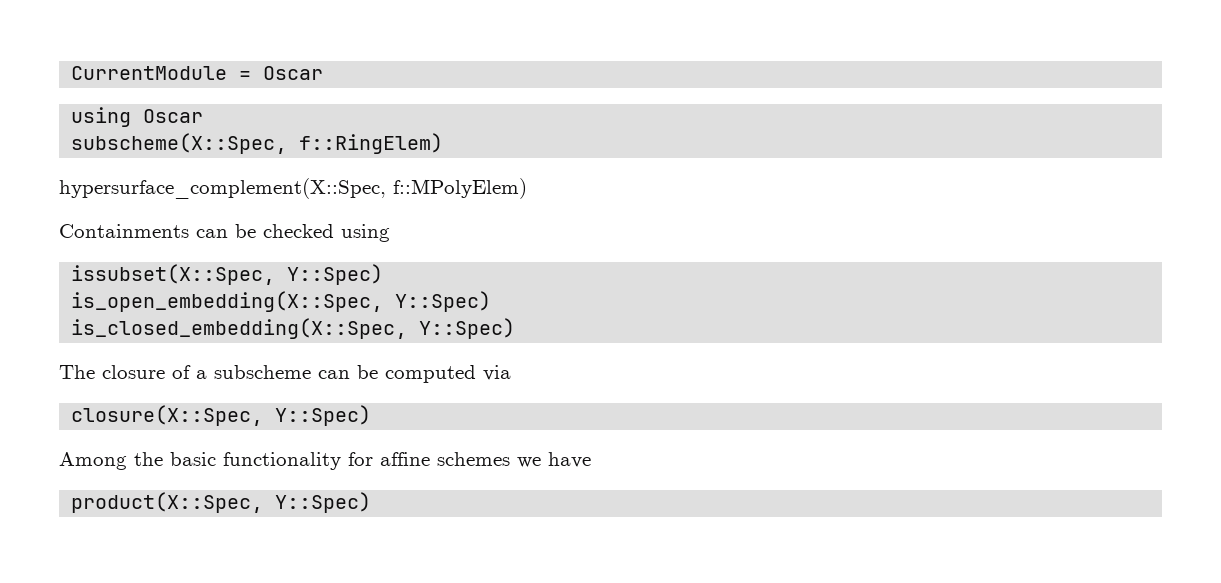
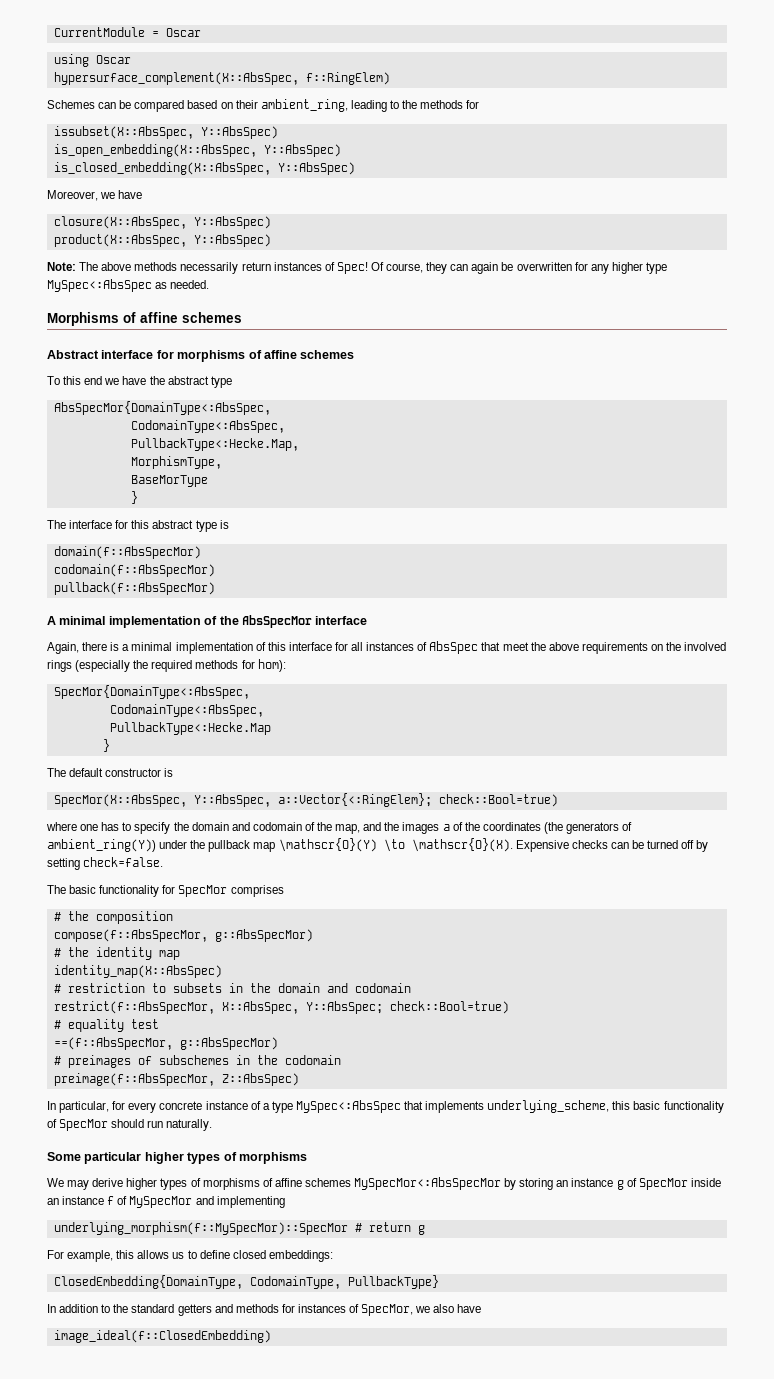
[71,133,288,154] subscheme(X::Spec, -> [53,72,299,85] hypersurface_complement(X::AbsSpec,
[59,178,527,199] [59,224,390,242] [71,264,384,285] [71,291,492,312] [71,318,516,339] [59,365,511,383] [71,405,372,426] [59,452,591,470] [71,492,372,513] hypersurface_complement(X::Spec, f::MPolyElem) // Containments can be checked using // issubset(X::Spec, Y::Spec) // is_open_embedding(X::Spec, Y::Spec) // is_closed_embedding(X::Spec, Y::Spec) // The closure of a subscheme can be computed via // closure(X::Spec, Y::Spec) // Among the basic functionality for affine schemes we have // product(X::Spec, Y::Spec) -> [47,99,480,112] [53,126,278,139] [53,144,341,157] [53,162,355,175] [47,190,143,201] [53,216,271,229] [53,234,271,247] [47,262,667,274] [47,279,210,292] [47,312,242,326] [47,350,355,362] [47,376,232,388] [53,401,271,415] [130,420,285,433] [130,438,299,451] [130,456,222,469] [130,475,208,487] [130,491,138,504] [47,520,229,532] [53,546,201,559] [53,564,215,577] [53,582,215,595] [47,615,368,628] [47,641,727,654] [47,659,286,672] [53,685,250,699] [109,704,264,717] [109,722,271,735] [102,739,110,752] [47,768,174,777] [53,793,558,807] [46,822,633,834] [47,838,709,852] [47,857,164,870] [47,885,284,897] [53,911,173,924] [53,929,313,942] [53,947,180,960] [53,965,222,978] [53,983,411,993] [53,1001,509,1014] [53,1019,159,1032] [53,1037,278,1050] [53,1055,341,1068] [53,1073,299,1086] [47,1100,724,1113] [47,1119,213,1131] [47,1152,307,1164] [47,1177,721,1190] [47,1196,285,1208] [53,1222,425,1235] [47,1250,333,1262] [53,1275,439,1289] [47,1304,482,1316] [53,1330,271,1343] Schemes can be compared based on their ambient_ring, leading to the methods for // issubset(X::AbsSpec, Y::AbsSpec) // is_open_embedding(X::AbsSpec, Y::AbsSpec) // is_closed_embedding(X::AbsSpec, Y::AbsSpec) // Moreover, we have // closure(X::AbsSpec, Y::AbsSpec) // product(X::AbsSpec, Y::AbsSpec) // Note: The above methods necessarily return instances of Spec! Of course, they can again be overwritten for any higher type MySpec<:AbsSpec as needed. // Morphisms of affine schemes // Abstract interface for morphisms of affine schemes // To this end we have the abstract type // AbsSpecMor{DomainType<:AbsSpec, // CodomainType<:AbsSpec, // PullbackType<:Hecke.Map, // MorphismType, // BaseMorType // } // The interface for this abstract type is // domain(f::AbsSpecMor) // codomain(f::AbsSpecMor) // pullback(f::AbsSpecMor) // A minimal implementation of the AbsSpecMor interface // Again, there is a minimal implementation of this interface for all instances of AbsSpec that meet the above requirements on the involved rings (especially the required methods for hom): // SpecMor{DomainType<:AbsSpec, // CodomainType<:AbsSpec, // PullbackType<:Hecke.Map // } // The default constructor is // SpecMor(X::AbsSpec, Y::AbsSpec, a::Vector{<:RingElem}; check::Bool=true) // where one has to specify the domain and codomain of the map, and the images a of the coordinates (the generators of ambient_ring(Y)) under the pullback map \mathscr{O}(Y) \to \mathscr{O}(X). Expensive checks can be turned off by setting check=false. // The basic functionality for SpecMor comprises // # the composition // compose(f::AbsSpecMor, g::AbsSpecMor) // # the identity map // identity_map(X::AbsSpec) // # restriction to subsets in the domain and codomain // restrict(f::AbsSpecMor, X::AbsSpec, Y::AbsSpec; check::Bool=true) // # equality test // ==(f::AbsSpecMor, g::AbsSpecMor) // # preimages of subschemes in the codomain // preimage(f::AbsSpecMor, Z::AbsSpec) // In particular, for every concrete instance of a type MySpec<:AbsSpec that implements underlying_scheme, this basic functionality of SpecMor should run naturally. // Some particular higher types of morphisms // We may derive higher types of morphisms of affine schemes MySpecMor<:AbsSpecMor by storing an instance g of SpecMor inside an instance f of MySpecMor and implementing // underlying_morphism(f::MySpecMor)::SpecMor # return g // For example, this allows us to define closed embeddings: // ClosedEmbedding{DomainType, CodomainType, PullbackType} // In addition to the standard getters and methods for instances of SpecMor, we also have // image_ideal(f::ClosedEmbedding)

